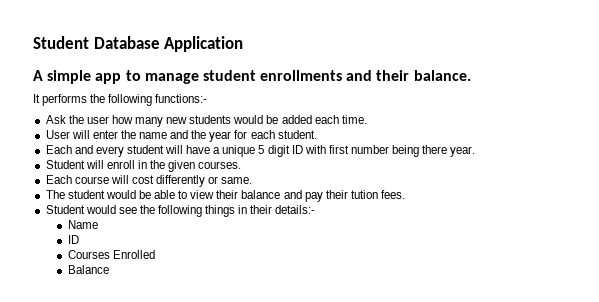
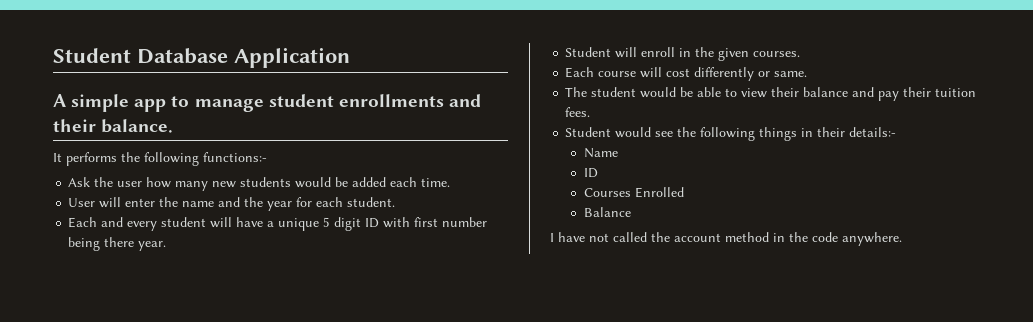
[350,190,378,199] tution -> [935,88,977,97] tuition
(109, 269) none -> [550,232,902,246] // I have not called the account method in the code anywhere.

